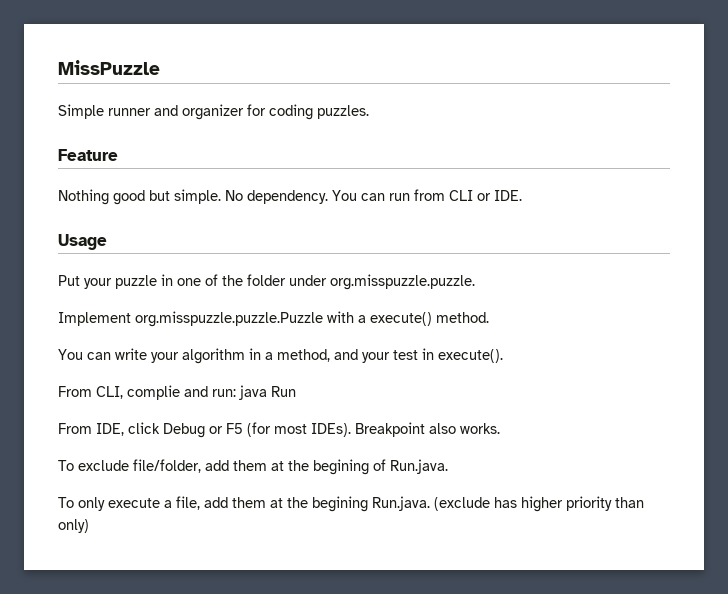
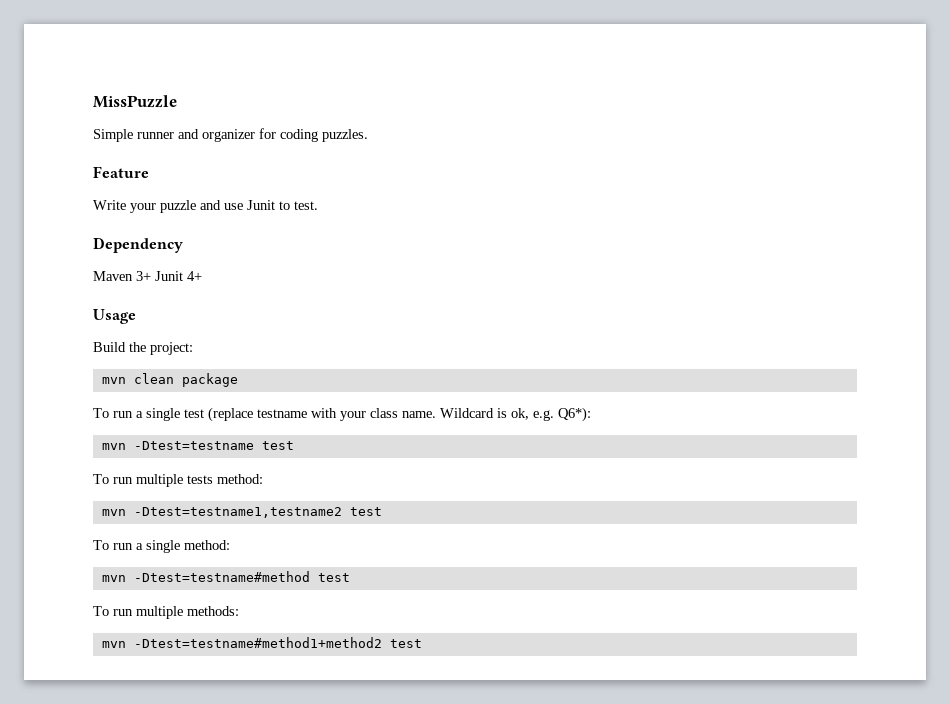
[58,189,522,205] [58,234,107,250] [58,274,475,290] [58,311,489,327] [58,348,503,364] [58,385,296,400] [58,422,500,438] [58,459,448,475] [58,496,644,512] [58,519,89,533] Nothing good but simple. No dependency. You can run from CLI or IDE. // Usage // Put your puzzle in one of the folder under org.misspuzzle.puzzle. // Implement org.misspuzzle.puzzle.Puzzle with a execute() method. // You can write your algorithm in a method, and your test in execute(). // From CLI, complie and run: java Run // From IDE, click Debug or F5 (for most IDEs). Breakpoint also works. // To exclude file/folder, add them at the begining of Run.java. // To only execute a file, add them at the begining Run.java. (exclude has higher priority than only) -> [93,200,318,213] [93,237,183,253] [93,271,202,281] [93,309,136,324] [93,342,193,355] [101,373,238,387] [93,407,591,422] [101,441,294,450] [93,474,263,487] [101,507,382,518] [93,540,230,553] [101,571,350,582] [93,606,239,619] [101,637,422,648] Write your puzzle and use Junit to test. // Dependency // Maven 3+ Junit 4+ // Usage // Build the project: // mvn clean package // To run a single test (replace testname with your class name. Wildcard is ok, e.g. Q6*): // mvn -Dtest=testname test // To run multiple tests method: // mvn -Dtest=testname1,testname2 test // To run a single method: // mvn -Dtest=testname#method test // To run multiple methods: // mvn -Dtest=testname#method1+method2 test

